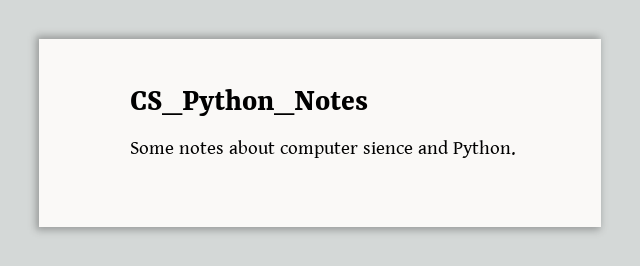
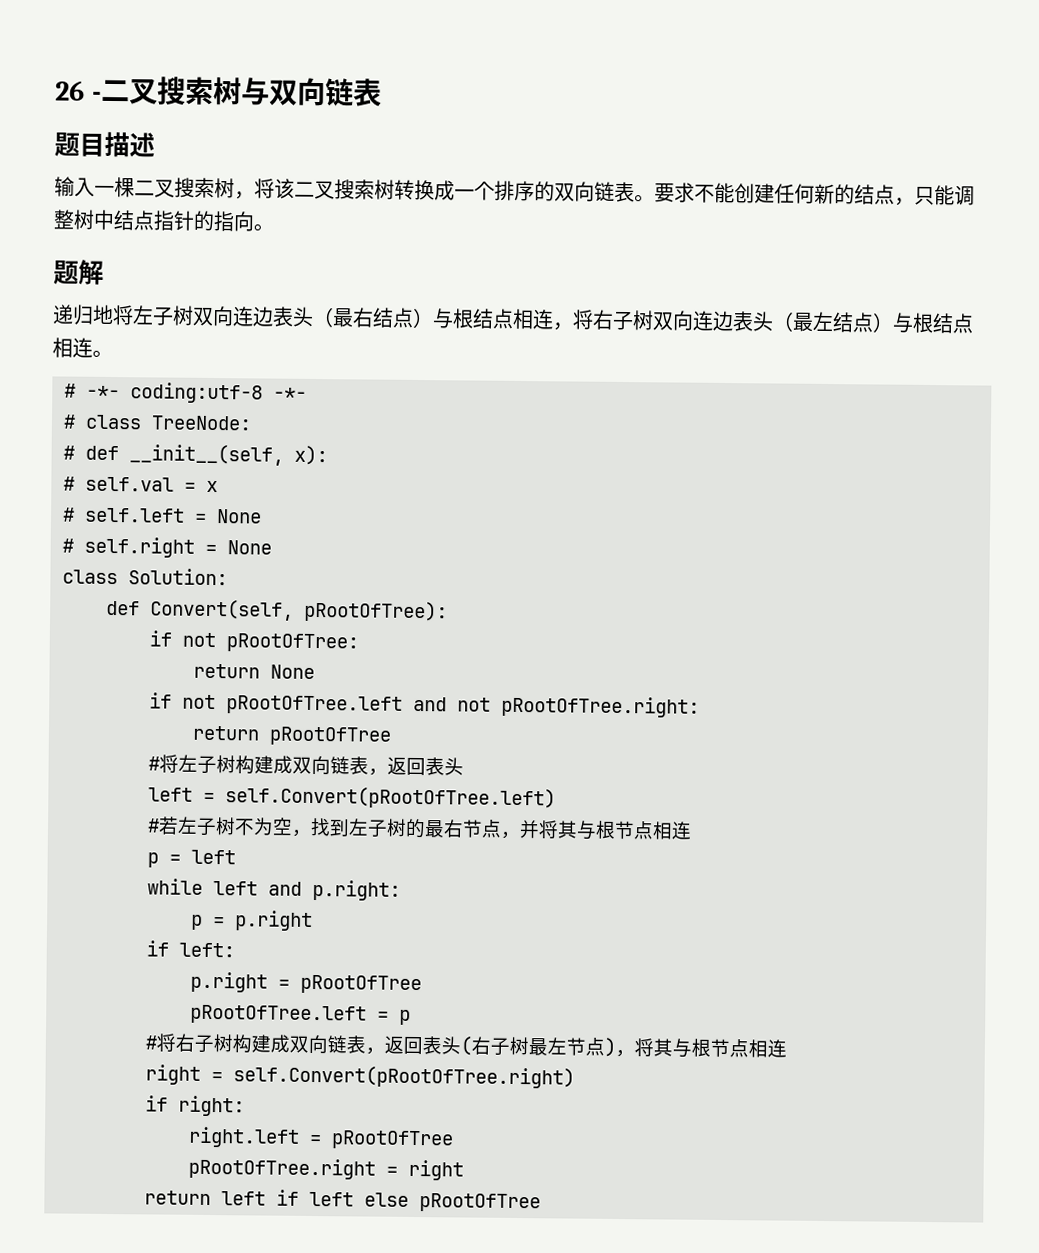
[130,89,368,116] [130,140,516,158] CS_Python_Notes // Some notes about computer sience and Python. -> [55,76,382,107] [54,131,155,158] [54,176,975,206] [53,209,274,232] [53,259,104,285] [52,304,974,334] [52,337,113,359] [64,382,307,404] [63,414,252,431] [63,444,328,466] [63,476,218,493] [63,507,262,524] [62,536,272,558] [62,568,228,586] [106,599,448,623] [149,630,359,653] [193,663,315,679] [149,692,700,718] [192,725,392,746] [148,754,464,776] [148,786,556,810] [147,816,692,840] [147,849,236,868] [147,878,401,901] [191,910,313,931] [146,940,235,958] [190,971,422,995] [190,1004,411,1025] [145,1033,787,1058] [145,1064,575,1089] [145,1095,245,1117] [188,1126,454,1150] [188,1157,464,1181] [144,1189,541,1213] 26 -二叉搜索树与双向链表 // 题目描述 // 输入一棵二叉搜索树，将该二叉搜索树转换成一个排序的双向链表。要求不能创建任何新的结点，只能调整树中结点指针的指向。 // 题解 // 递归地将左子树双向连边表头（最右结点）与根结点相连，将右子树双向连边表头（最左结点）与根结点相连。 // # -*- coding:utf-8 -*- // # class TreeNode: // # def __init__(self, x): // # self.val = x // # self.left = None // # self.right = None // class Solution: // def Convert(self, pRootOfTree): // if not pRootOfTree: // return None // if not pRootOfTree.left and not pRootOfTree.right: // return pRootOfTree // #将左子树构建成双向链表，返回表头 // left = self.Convert(pRootOfTree.left) // #若左子树不为空，找到左子树的最右节点，并将其与根节点相连 // p = left // while left and p.right: // p = p.right // if left: // p.right = pRootOfTree // pRootOfTree.left = p // #将右子树构建成双向链表，返回表头(右子树最左节点)，将其与根节点相连 // right = self.Convert(pRootOfTree.right) // if right: // right.left = pRootOfTree // pRootOfTree.right = right // return left if left else pRootOfTree

